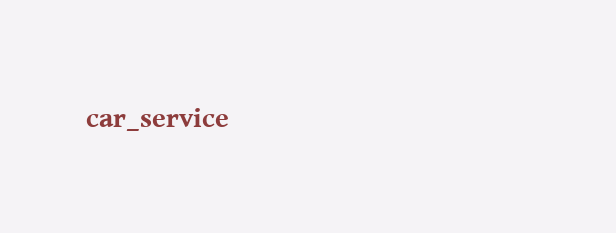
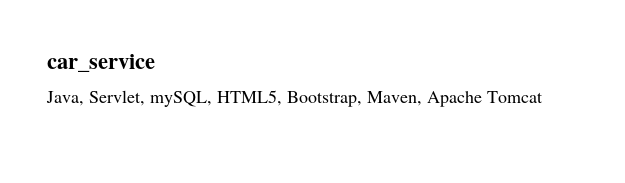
(229, 119) none -> [46,90,543,107] // Java, Servlet, mySQL, HTML5, Bootstrap, Maven, Apache Tomcat

